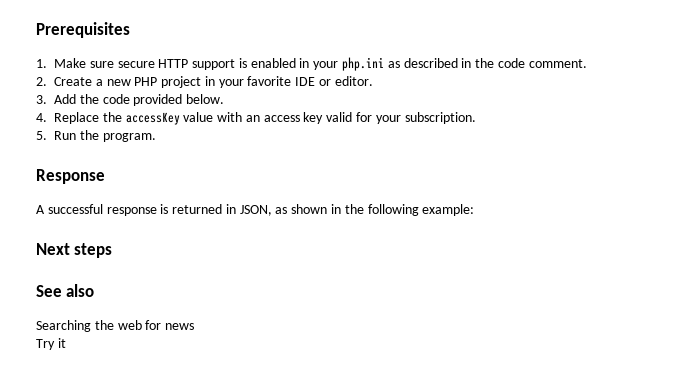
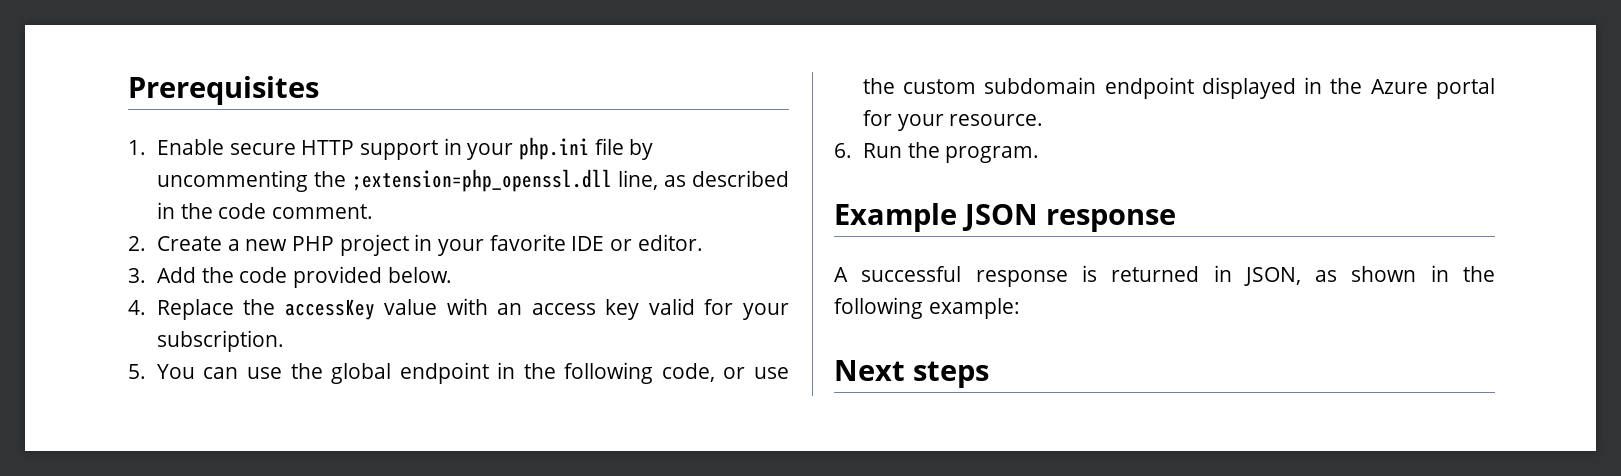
[54,58,114,68] Make sure -> [156,139,224,155] Enable
[238,58,296,68] is enabled -> (438, 150) none
(385, 64) none -> [594,138,654,160] [156,169,658,192] file by uncommenting the ;extension=php_openssl.dll line,
(47, 135) none -> [156,362,789,384] [862,77,1495,99] [862,110,1044,131] [834,143,852,158] You can use the global endpoint in the following code, or use the custom subdomain endpoint displayed in the Azure portal for your resource. // 6.
[36,169,105,184] Response -> [834,203,1176,232] Example JSON response
[36,284,95,297] [36,320,195,332] [36,338,66,350] // See also // Searching the web for news // Try it -> (989, 374) none

